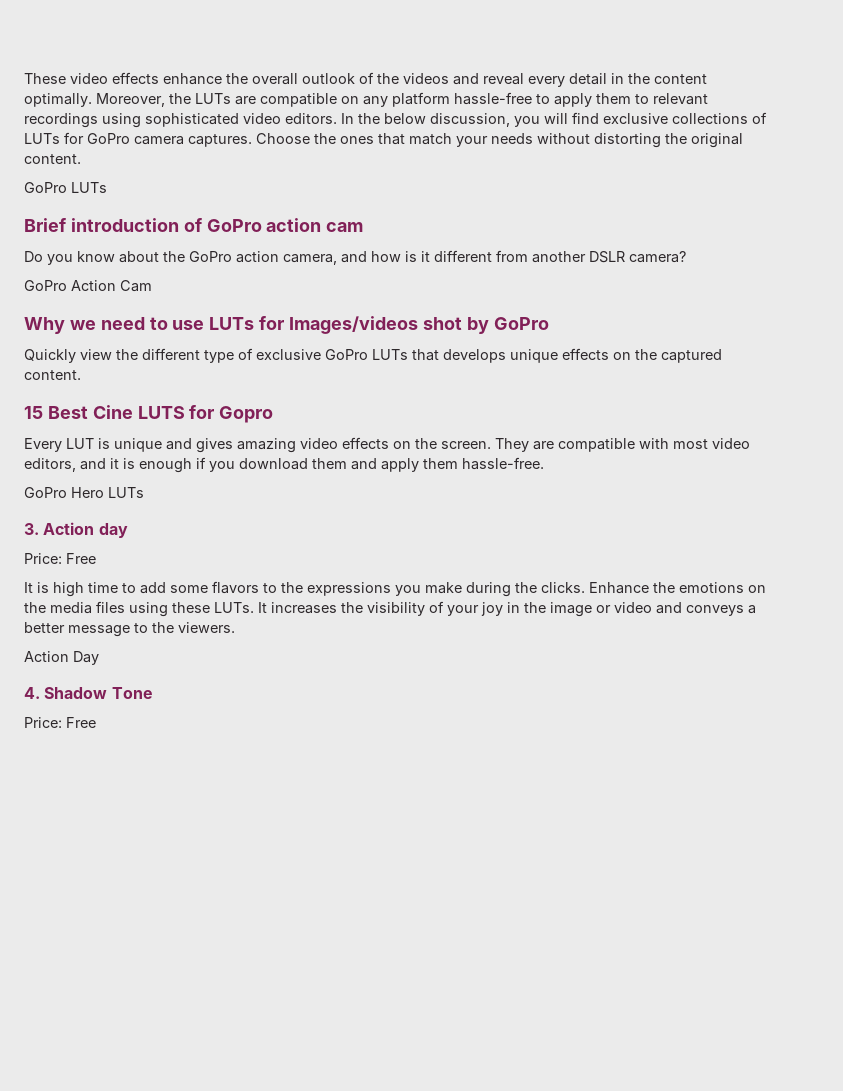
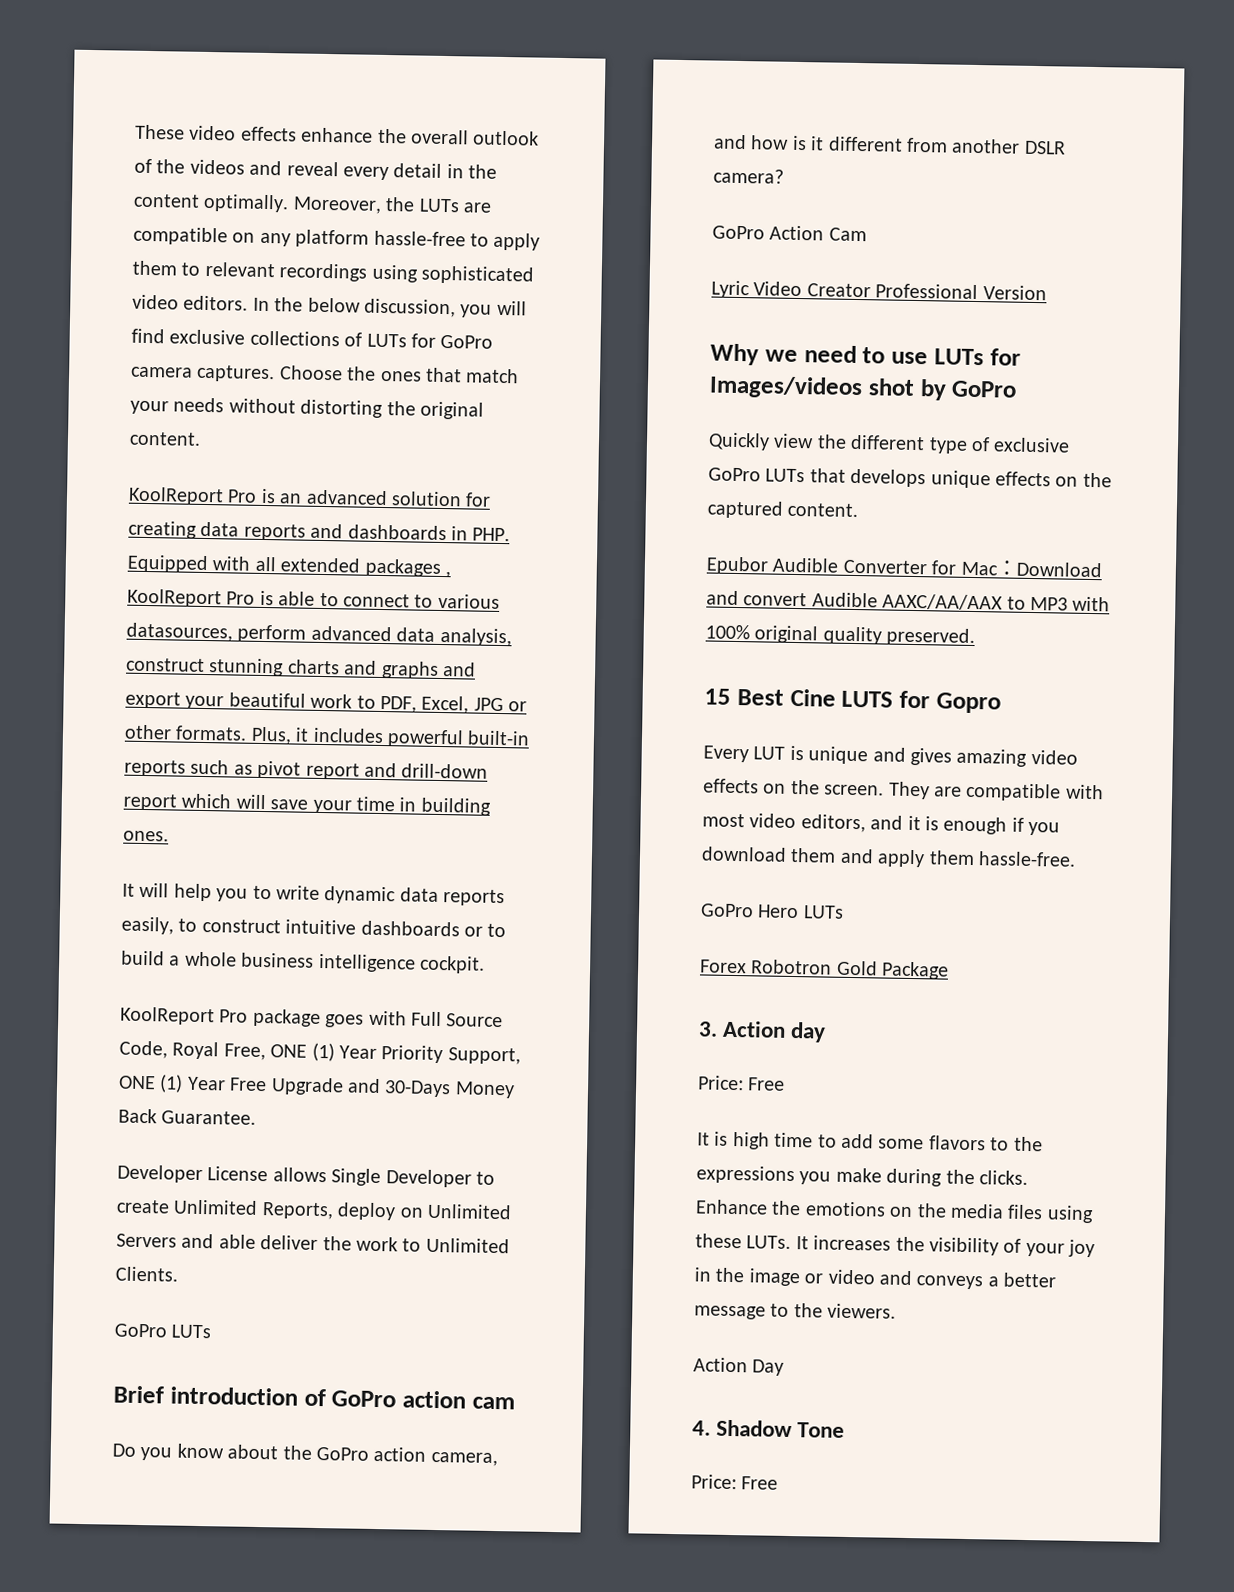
(81, 159) none -> [128,486,492,507] [128,520,511,542] [127,554,451,578] [127,588,500,609] [126,622,512,647] [126,657,476,679] [125,691,528,714] [124,724,531,748] [124,759,489,780] [123,793,491,816] [123,830,169,842] [122,882,506,907] [121,916,507,938] [121,950,485,974] [120,1006,504,1028] [119,1040,521,1065] [118,1074,515,1099] [118,1108,257,1125] [117,1164,495,1188] [116,1199,512,1221] [116,1233,510,1254] [115,1266,178,1282] // KoolReport Pro is an advanced solution for creating data reports and dashboards in PHP. Equipped with all extended packages , KoolReport Pro is able to connect to various datasources, perform advanced data analysis, construct stunning charts and graphs and export your beautiful work to PDF, Excel, JPG or other formats. Plus, it includes powerful built-in reports such as pivot report and drill-down report which will save your time in building ones. // It will help you to write dynamic data reports easily, to construct intuitive dashboards or to build a whole business intelligence cockpit. // KoolReport Pro package goes with Full Source Code, Royal Free, ONE (1) Year Priority Support, ONE (1) Year Free Upgrade and 30-Days Money Back Guarantee. // Developer License allows Single Developer to create Unlimited Reports, deploy on Unlimited Servers and able deliver the work to Unlimited Clients.
(152, 286) none -> [711,280,1047,301] // Lyric Video Creator Professional Version
(81, 375) none -> [706,556,1103,578] [706,590,1111,612] [705,624,976,647] // Epubor Audible Converter for Mac：Download and convert Audible AAXC/AA/AAX to MP3 with 100% original quality preserved.
(144, 492) none -> [700,959,950,980] // Forex Robotron Gold Package

